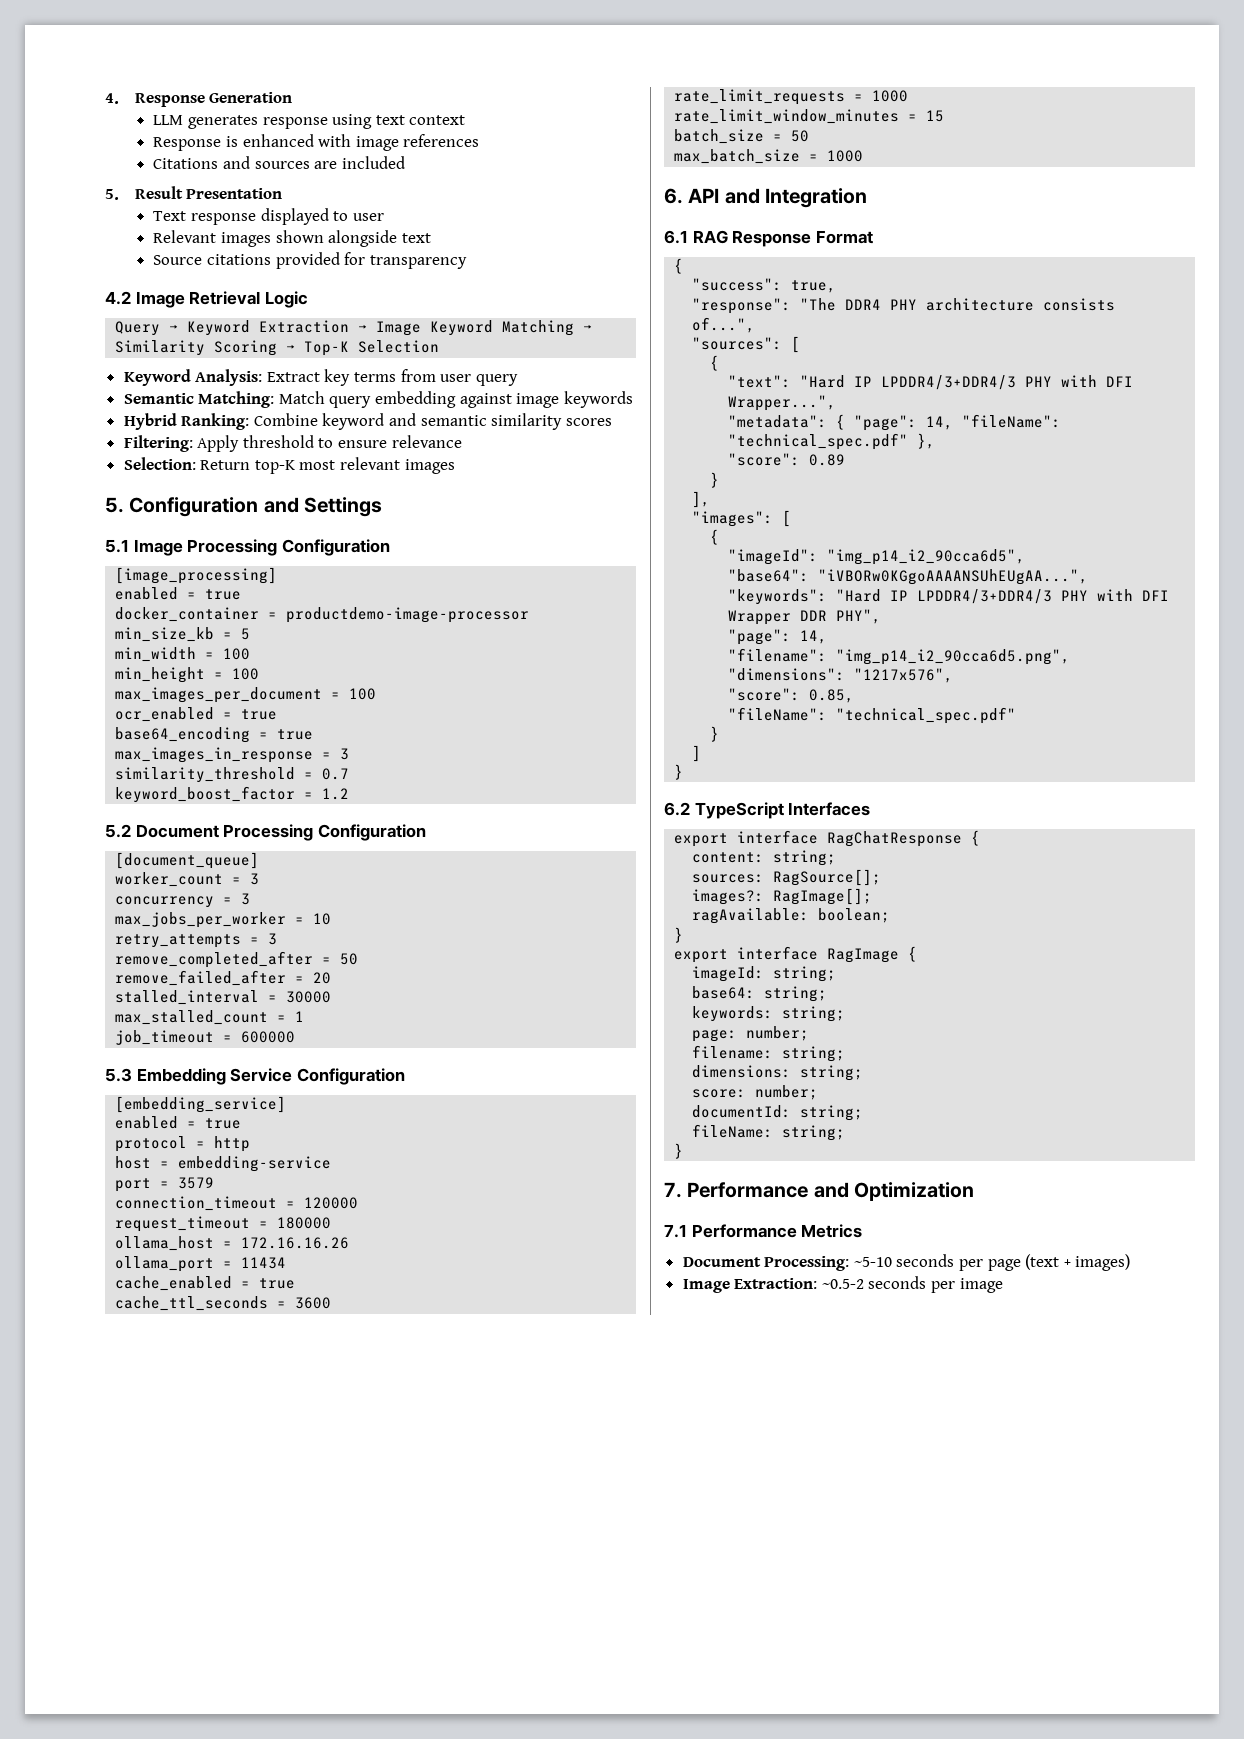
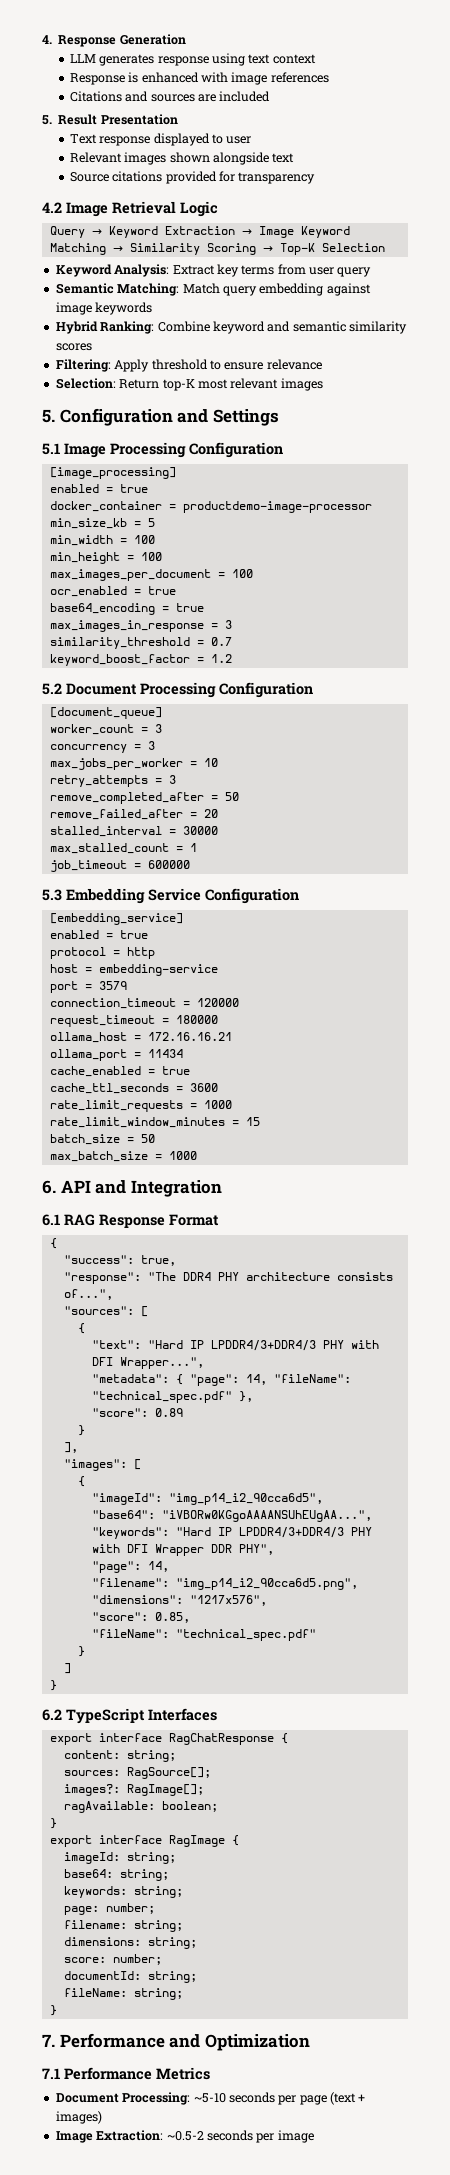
[241,1237,350,1249] 172.16.16.26 -> [147,1032,232,1041] 172.16.16.21

